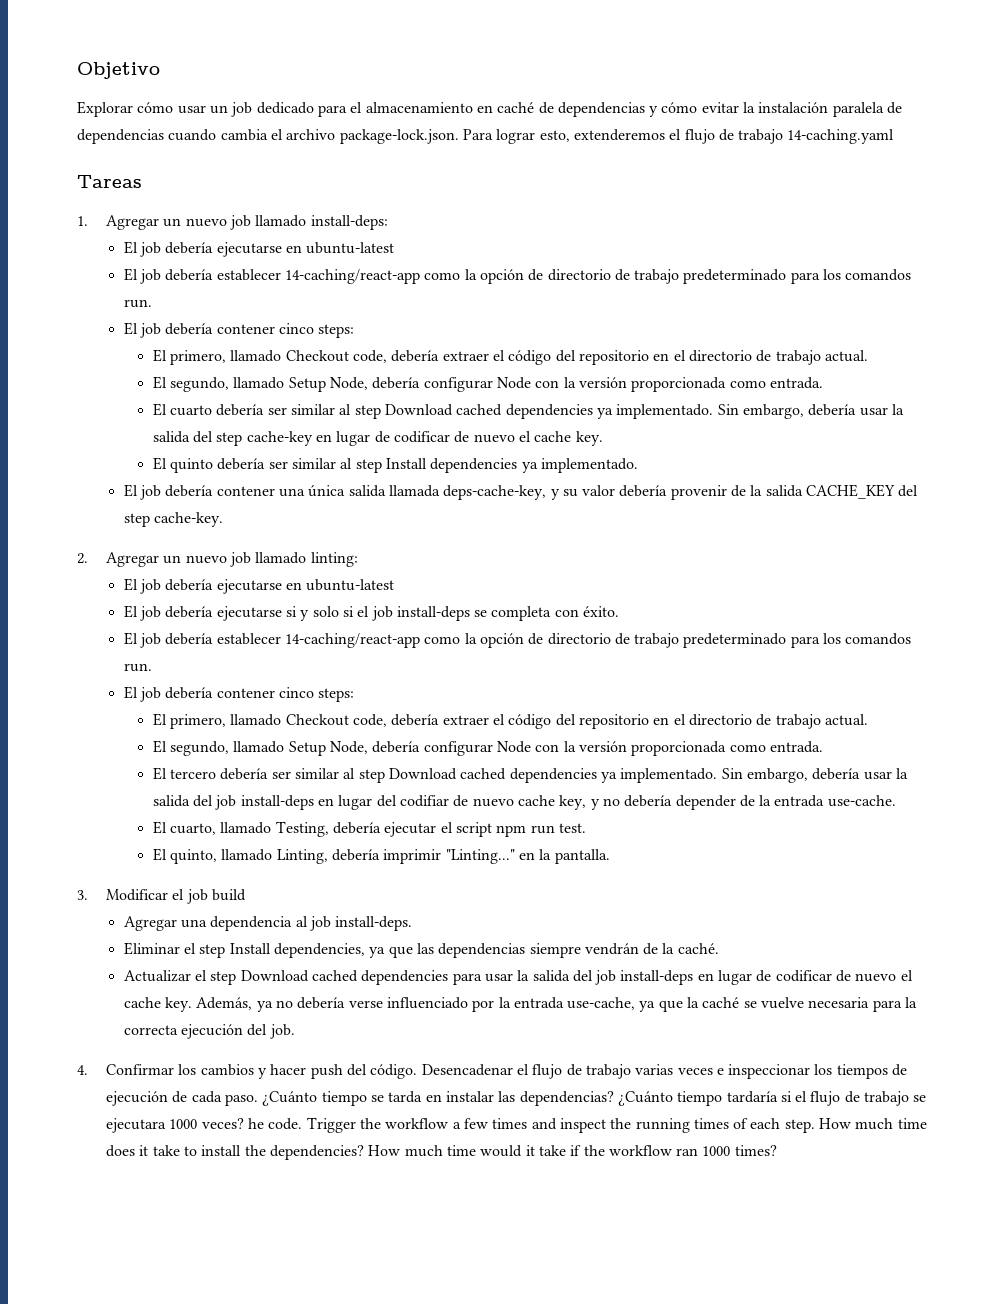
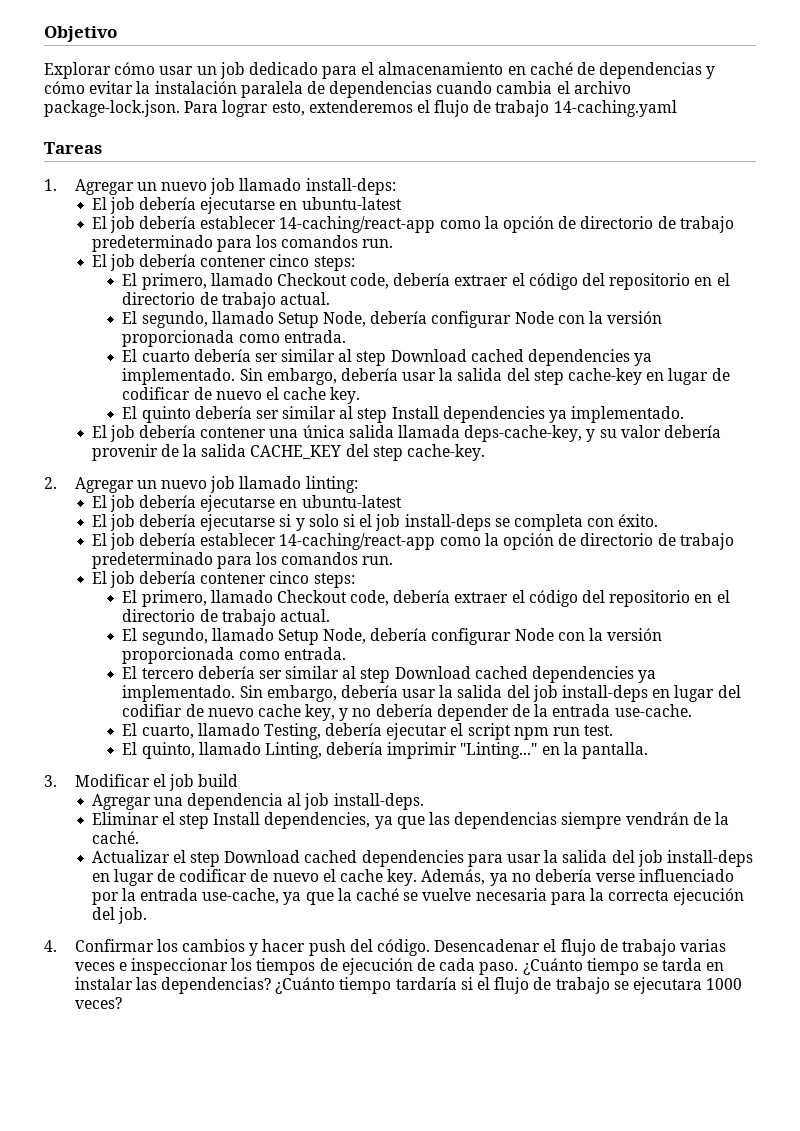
[248,1117,927,1133] [106,1145,777,1160] he code. Trigger the workflow a few times and inspect the running times of each step. How much time does it take to install the dependencies? How much time would it take if the workflow ran 1000 times? -> (122, 1003) none

